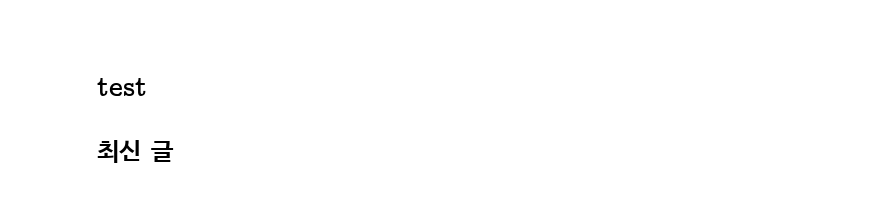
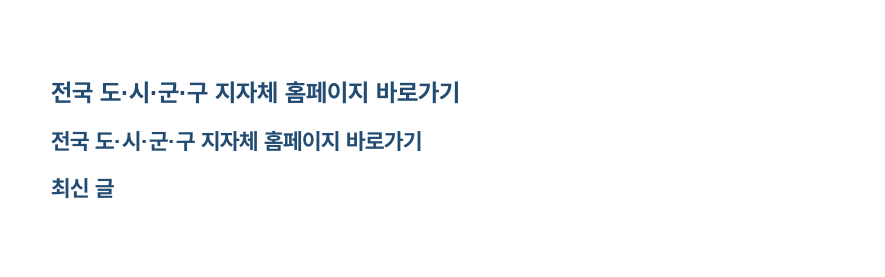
[97,78,147,96] test -> [51,81,460,104] [51,130,423,152] 전국 도·시·군·구 지자체 홈페이지 바로가기 // 전국 도·시·군·구 지자체 홈페이지 바로가기

